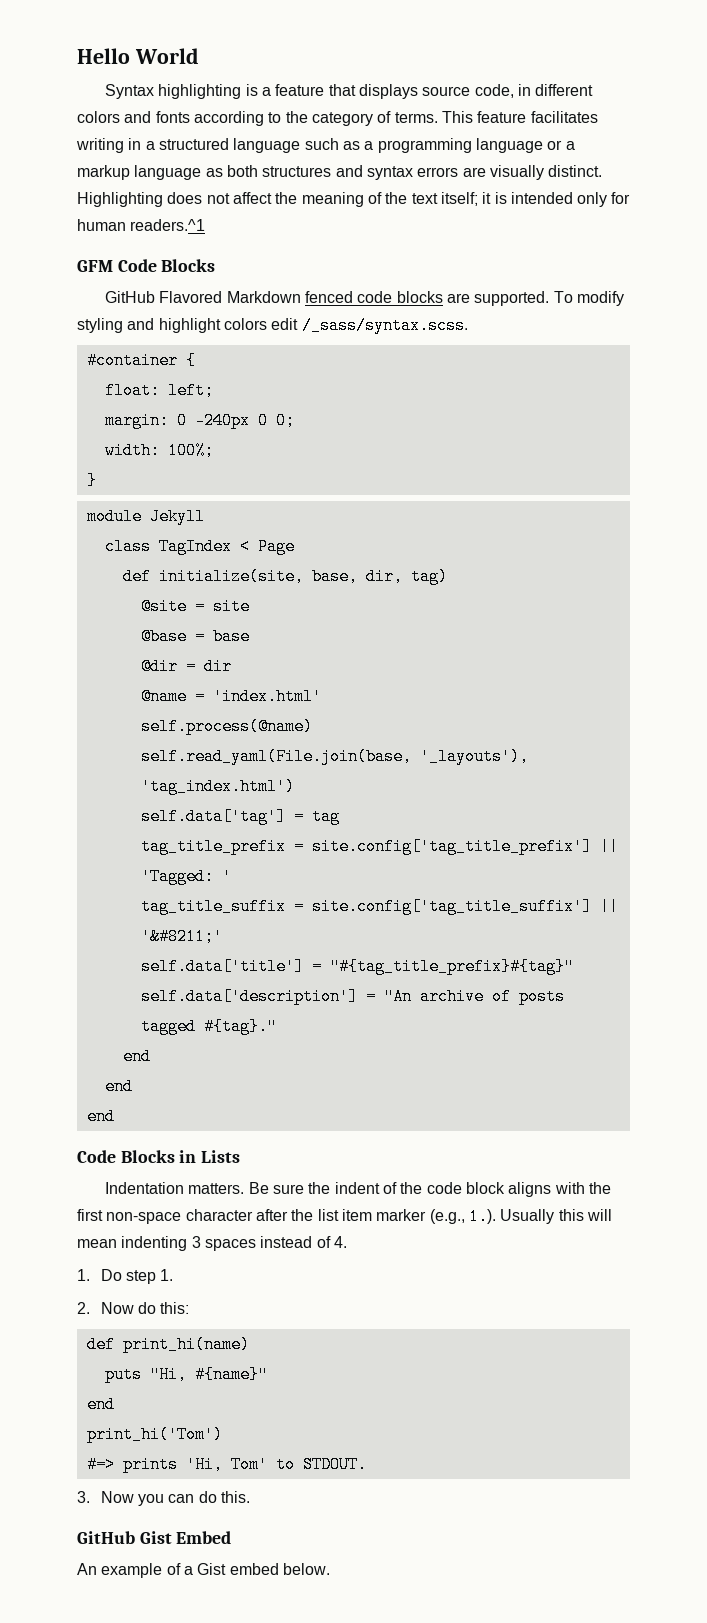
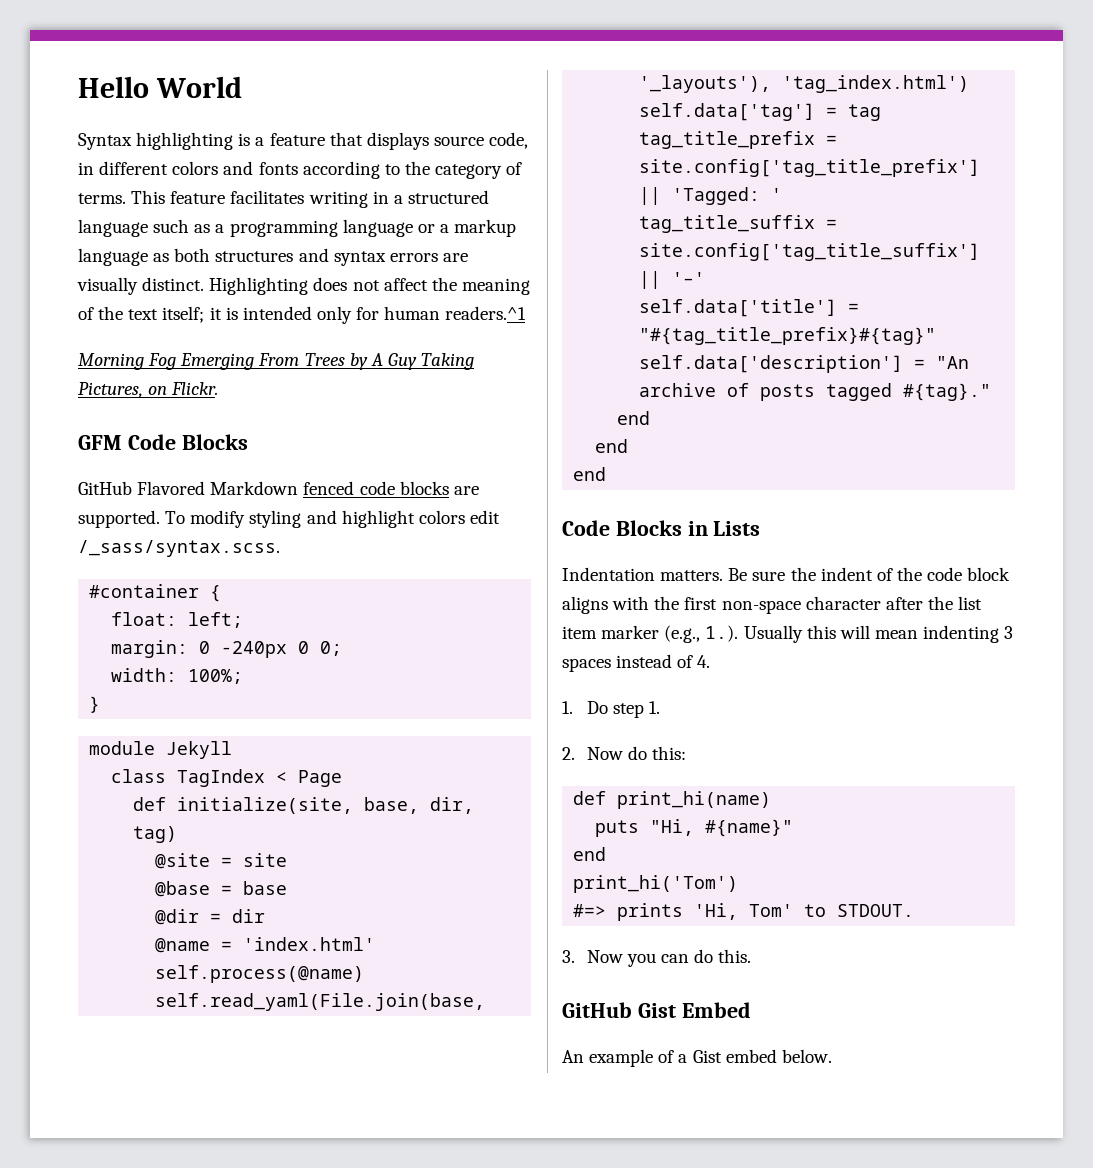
(206, 225) none -> [78,353,475,370] [78,382,219,398] // Morning Fog Emerging From Trees by A Guy Taking Pictures, on Flickr.
[140,928,223,945] '&#8211;' -> [672,272,706,285] '–'

